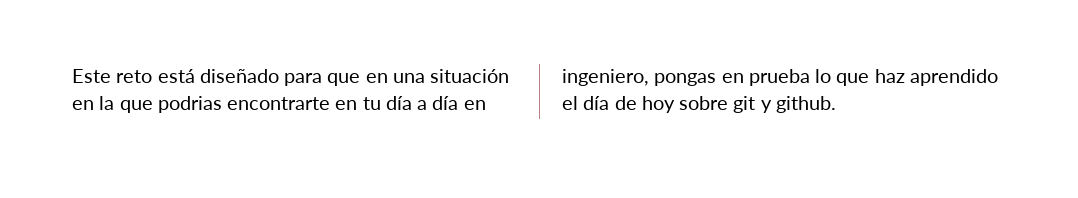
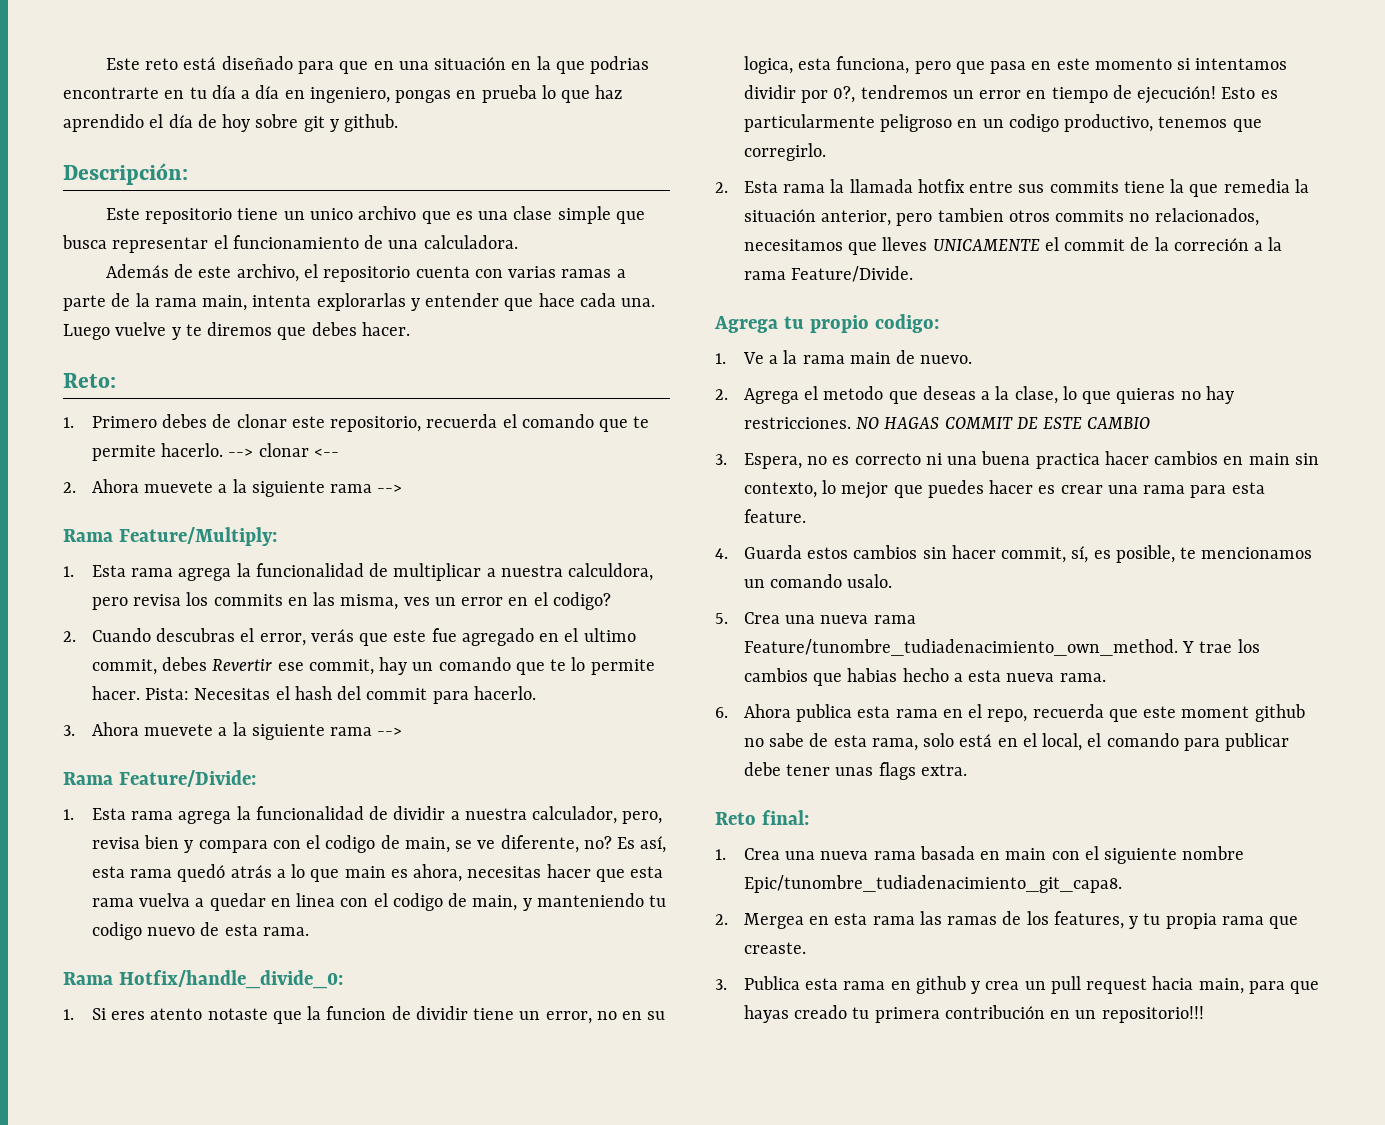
(836, 104) none -> [63,163,188,185] [105,206,645,224] [62,235,518,253] [105,264,626,282] [63,293,656,311] [63,322,410,340] [63,373,116,388] [63,414,650,432] [91,443,339,461] [63,479,403,497] [63,527,277,546] [63,563,654,581] [91,592,611,610] [63,628,636,646] [91,657,655,675] [91,686,536,704] [63,722,403,740] [63,770,256,787] [63,806,663,824] [91,835,667,853] [91,864,664,882] [91,893,667,911] [91,922,309,940] [63,970,343,989] [63,1006,666,1024] [743,56,1288,74] [743,85,1278,104] [743,114,1262,132] [743,143,826,161] [715,179,1309,197] [743,208,1259,226] [743,237,1283,255] [743,266,914,282] [714,314,939,333] [715,350,973,364] [715,386,1234,404] [743,417,1151,429] [715,451,1319,469] [743,480,1265,499] [743,509,806,523] [715,545,1313,563] [743,574,893,588] [715,612,916,624] [743,639,1260,656] [743,668,1106,686] [715,704,1305,722] [743,733,1290,751] [743,762,967,780] [715,810,809,825] [715,846,1245,864] [743,875,1122,893] [715,911,1299,929] [743,942,806,954] [715,976,1320,994] [743,1005,1204,1023] // Descripción: // Este repositorio tiene un unico archivo que es una clase simple que busca representar el funcionamiento de una calculadora. // Además de este archivo, el repositorio cuenta con varias ramas a parte de la rama main, intenta explorarlas y entender que hace cada una. Luego vuelve y te diremos que debes hacer. // Reto: // 1. Primero debes de clonar este repositorio, recuerda el comando que te permite hacerlo. --> clonar <-- // 2. Ahora muevete a la siguiente rama --> // Rama Feature/Multiply: // 1. Esta rama agrega la funcionalidad de multiplicar a nuestra calculdora, pero revisa los commits en las misma, ves un error en el codigo? // 2. Cuando descubras el error, verás que este fue agregado en el ultimo commit, debes Revertir ese commit, hay un comando que te lo permite hacer. Pista: Necesitas el hash del commit para hacerlo. // 3. Ahora muevete a la siguiente rama --> // Rama Feature/Divide: // 1. Esta rama agrega la funcionalidad de dividir a nuestra calculador, pero, revisa bien y compara con el codigo de main, se ve diferente, no? Es así, esta rama quedó atrás a lo que main es ahora, necesitas hacer que esta rama vuelva a quedar en linea con el codigo de main, y manteniendo tu codigo nuevo de esta rama. // Rama Hotfix/handle_divide_0: // 1. Si eres atento notaste que la funcion de dividir tiene un error, no en su logica, esta funciona, pero que pasa en este momento si intentamos dividir por 0?, tendremos un error en tiempo de ejecución! Esto es particularmente peligroso en un codigo productivo, tenemos que corregirlo. // 2. Esta rama la llamada hotfix entre sus commits tiene la que remedia la situación anterior, pero tambien otros commits no relacionados, necesitamos que lleves UNICAMENTE el commit de la correción a la rama Feature/Divide. // Agrega tu propio codigo: // 1. Ve a la rama main de nuevo. // 2. Agrega el metodo que deseas a la clase, lo que quieras no hay restricciones. NO HAGAS COMMIT DE ESTE CAMBIO // 3. Espera, no es correcto ni una buena practica hacer cambios en main sin contexto, lo mejor que puedes hacer es crear una rama para esta feature. // 4. Guarda estos cambios sin hacer commit, sí, es posible, te mencionamos un comando usalo. // 5. Crea una nueva rama Feature/tunombre_tudiadenacimiento_own_method. Y trae los cambios que habias hecho a esta nueva rama. // 6. Ahora publica esta rama en el repo, recuerda que este moment github no sabe de esta rama, solo está en el local, el comando para publicar debe tener unas flags extra. // Reto final: // 1. Crea una nueva rama basada en main con el siguiente nombre Epic/tunombre_tudiadenacimiento_git_capa8. // 2. Mergea en esta rama las ramas de los features, y tu propia rama que creaste. // 3. Publica esta rama en github y crea un pull request hacia main, para que hayas creado tu primera contribución en un repositorio!!!

